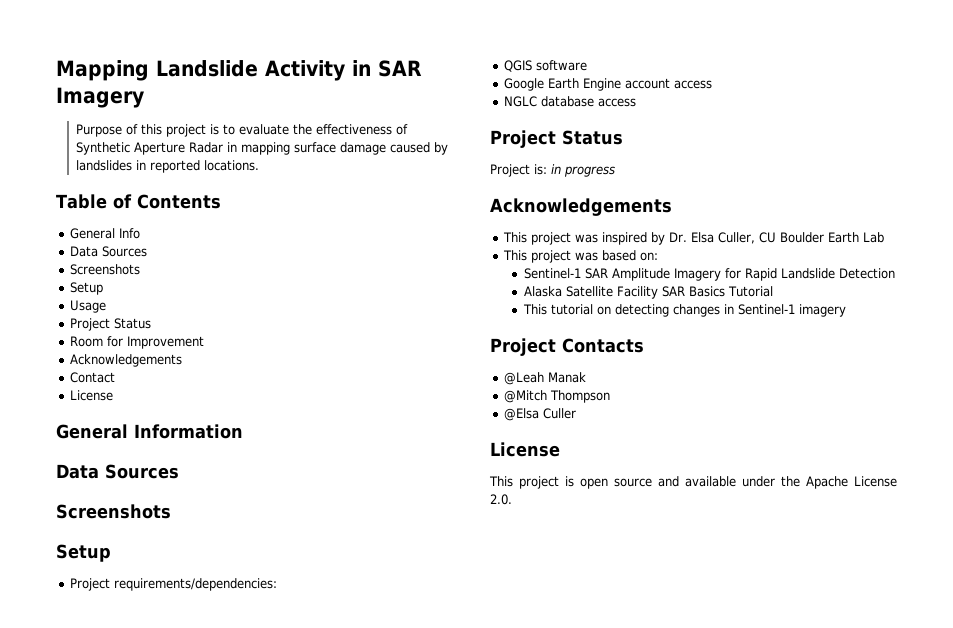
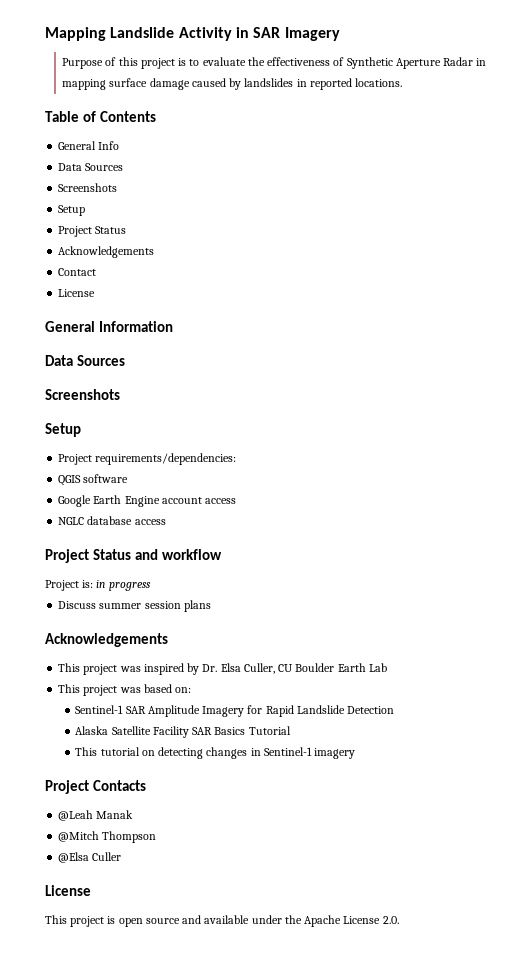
[70,300,107,313] [70,318,152,331] [70,336,205,349] // Usage // Project Status // Room for Improvement -> [58,226,127,237] // Project Status
(623, 137) none -> [134,549,222,560] and workflow
(615, 171) none -> [58,600,211,612] // Discuss summer session plans

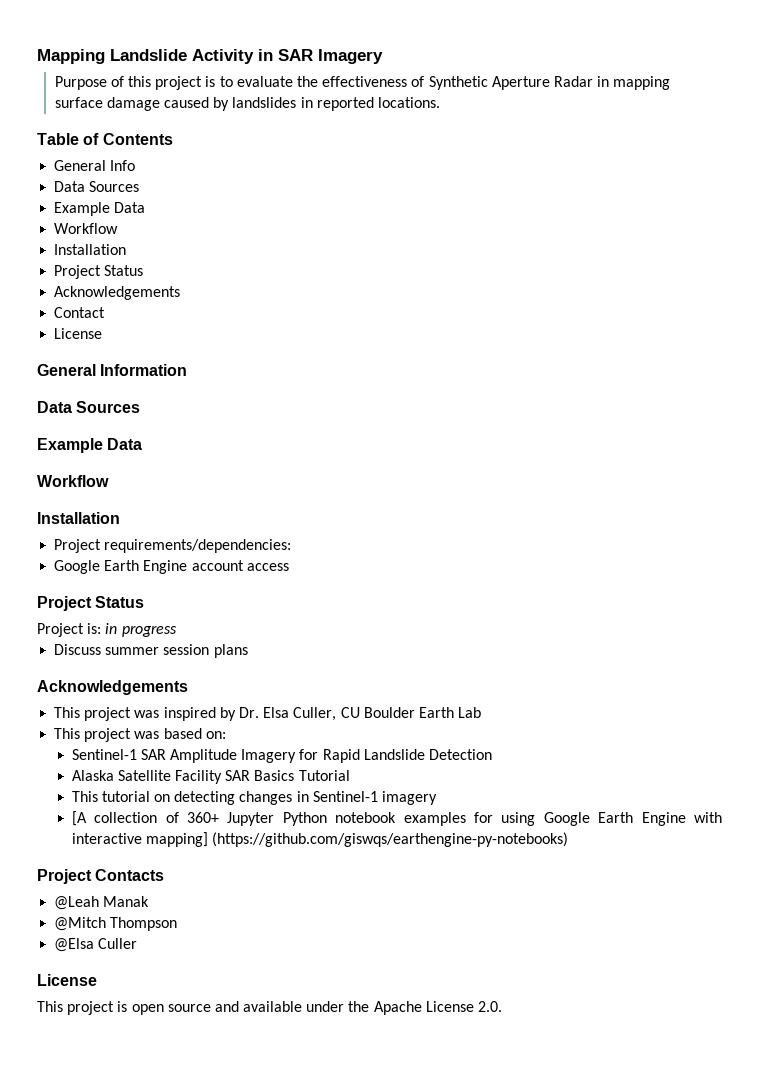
[58,183,118,192] [58,205,86,216] Screenshots // Setup -> [54,202,146,216] [54,223,119,234] [54,244,127,255] Example Data // Workflow // Installation
[45,389,120,400] [45,423,81,437] Screenshots // Setup -> [37,438,143,453] [37,475,109,487] [37,512,120,524] Example Data // Workflow // Installation
[58,474,129,486] // QGIS software -> (292, 546) none
[58,516,166,525] [45,549,222,563] // NGLC database access // Project Status and workflow -> [37,596,145,611] // Project Status
(356, 753) none -> [71,811,722,826] [71,832,569,847] // [A collection of 360+ Jupyter Python notebook examples for using Google Earth Engine with interactive mapping] (https://github.com/giswqs/earthengine-py-notebooks)

